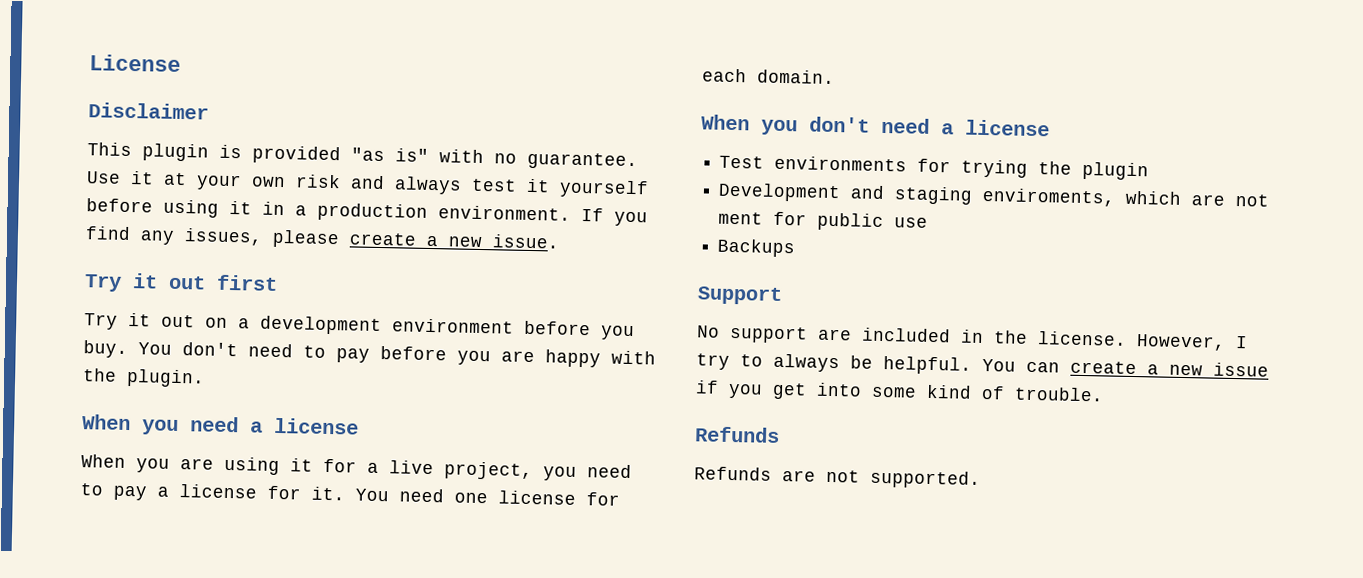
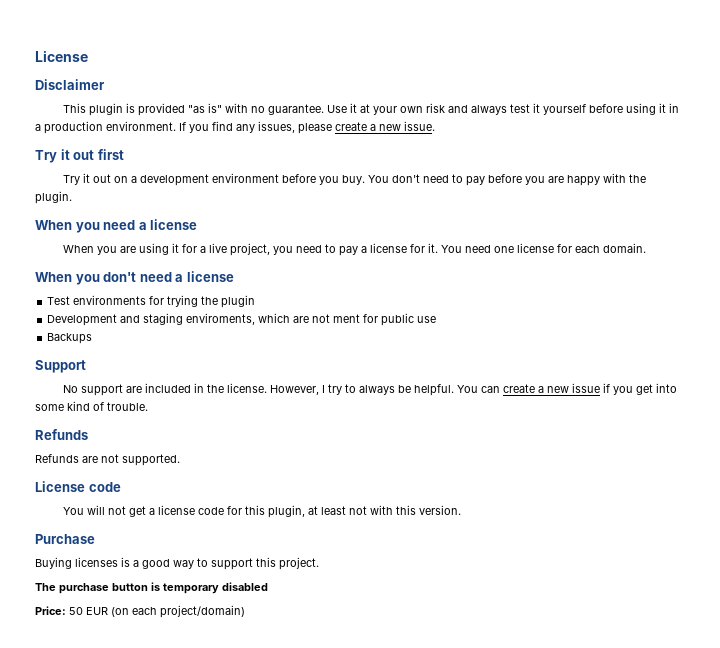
(981, 479) none -> [35,481,121,492] [63,505,462,518] [35,534,95,544] [35,557,319,570] [35,582,268,594] [35,605,245,618] // License code // You will not get a license code for this plugin, at least not with this version. // Purchase // Buying licenses is a good way to support this project. // The purchase button is temporary disabled // Price: 50 EUR (on each project/domain)

